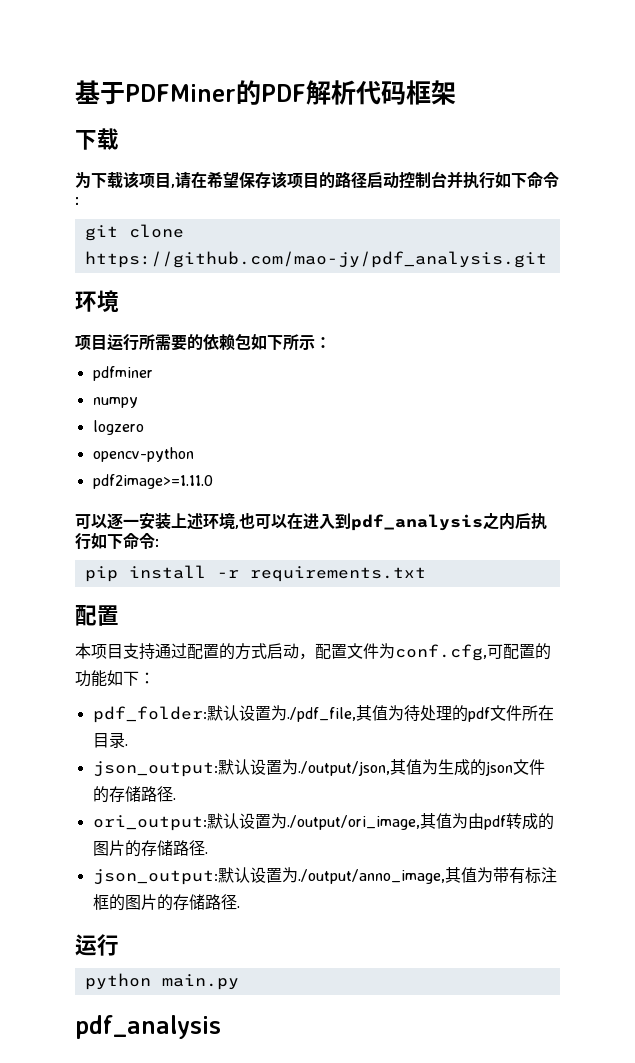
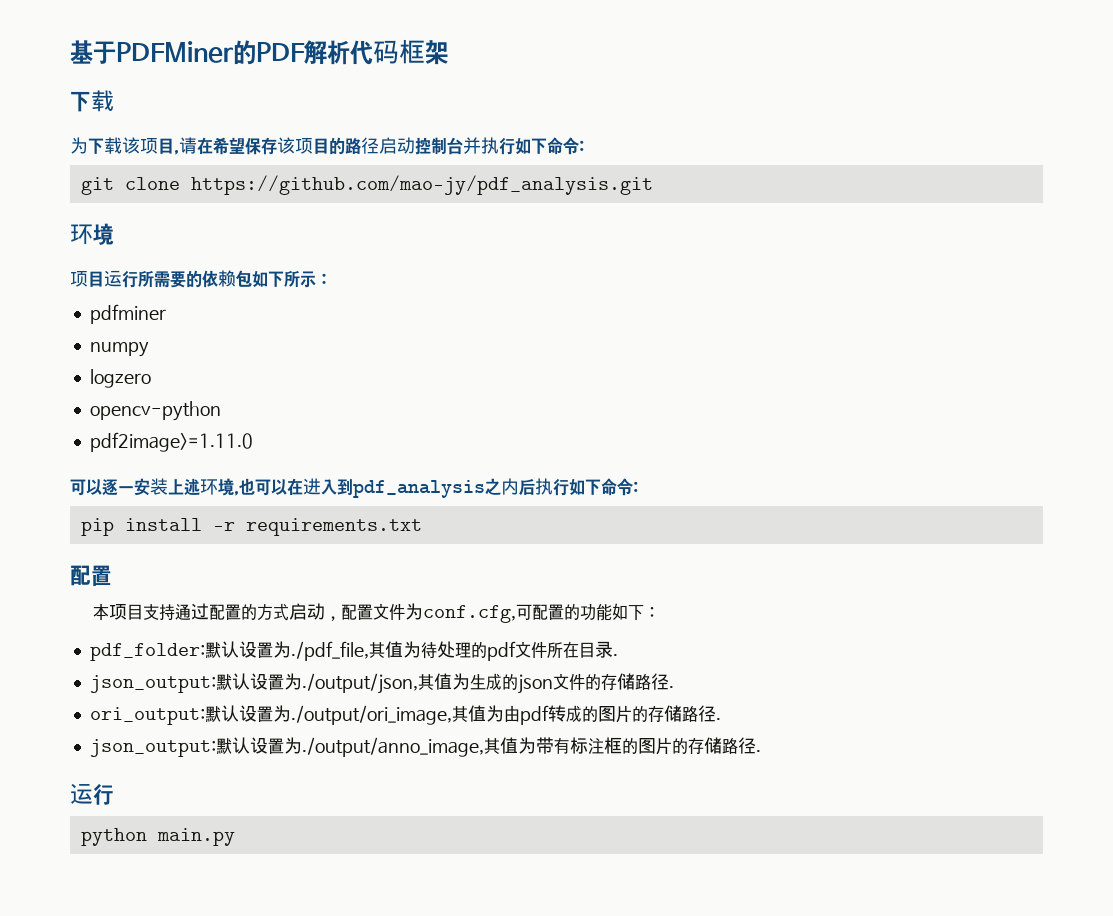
[75,1015,221,1039] // pdf_analysis -> (235, 837) none

